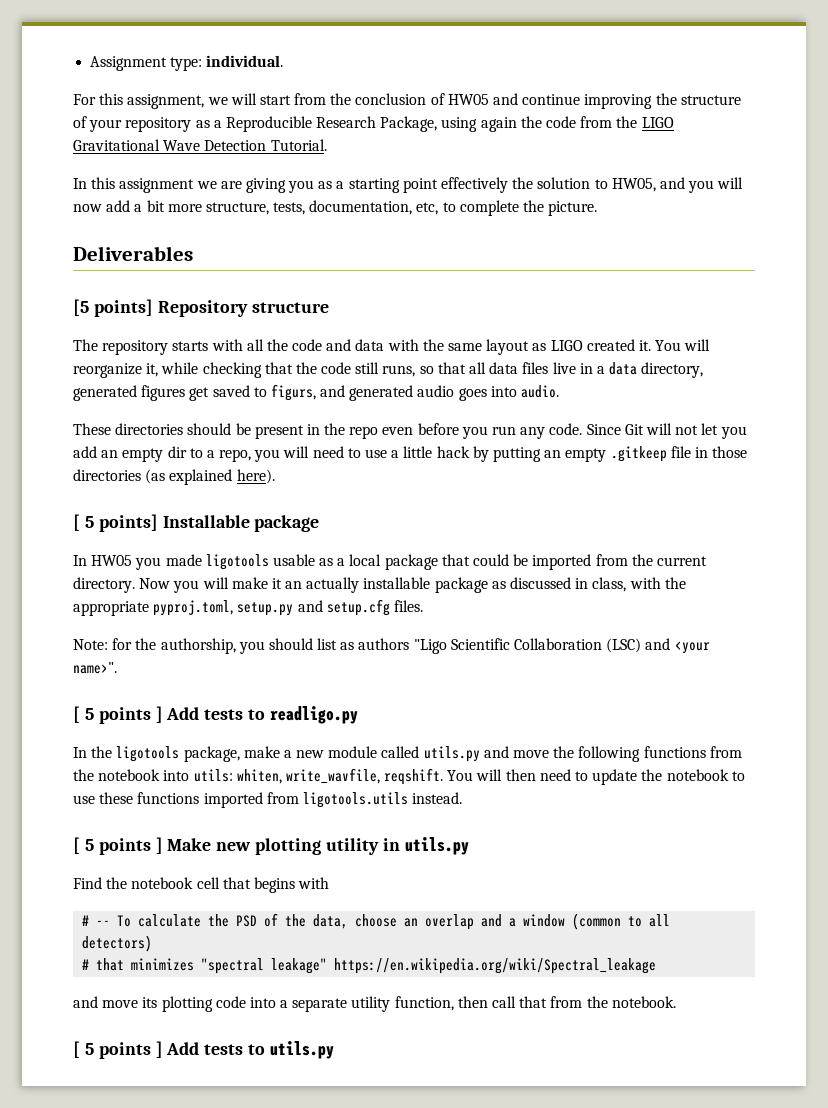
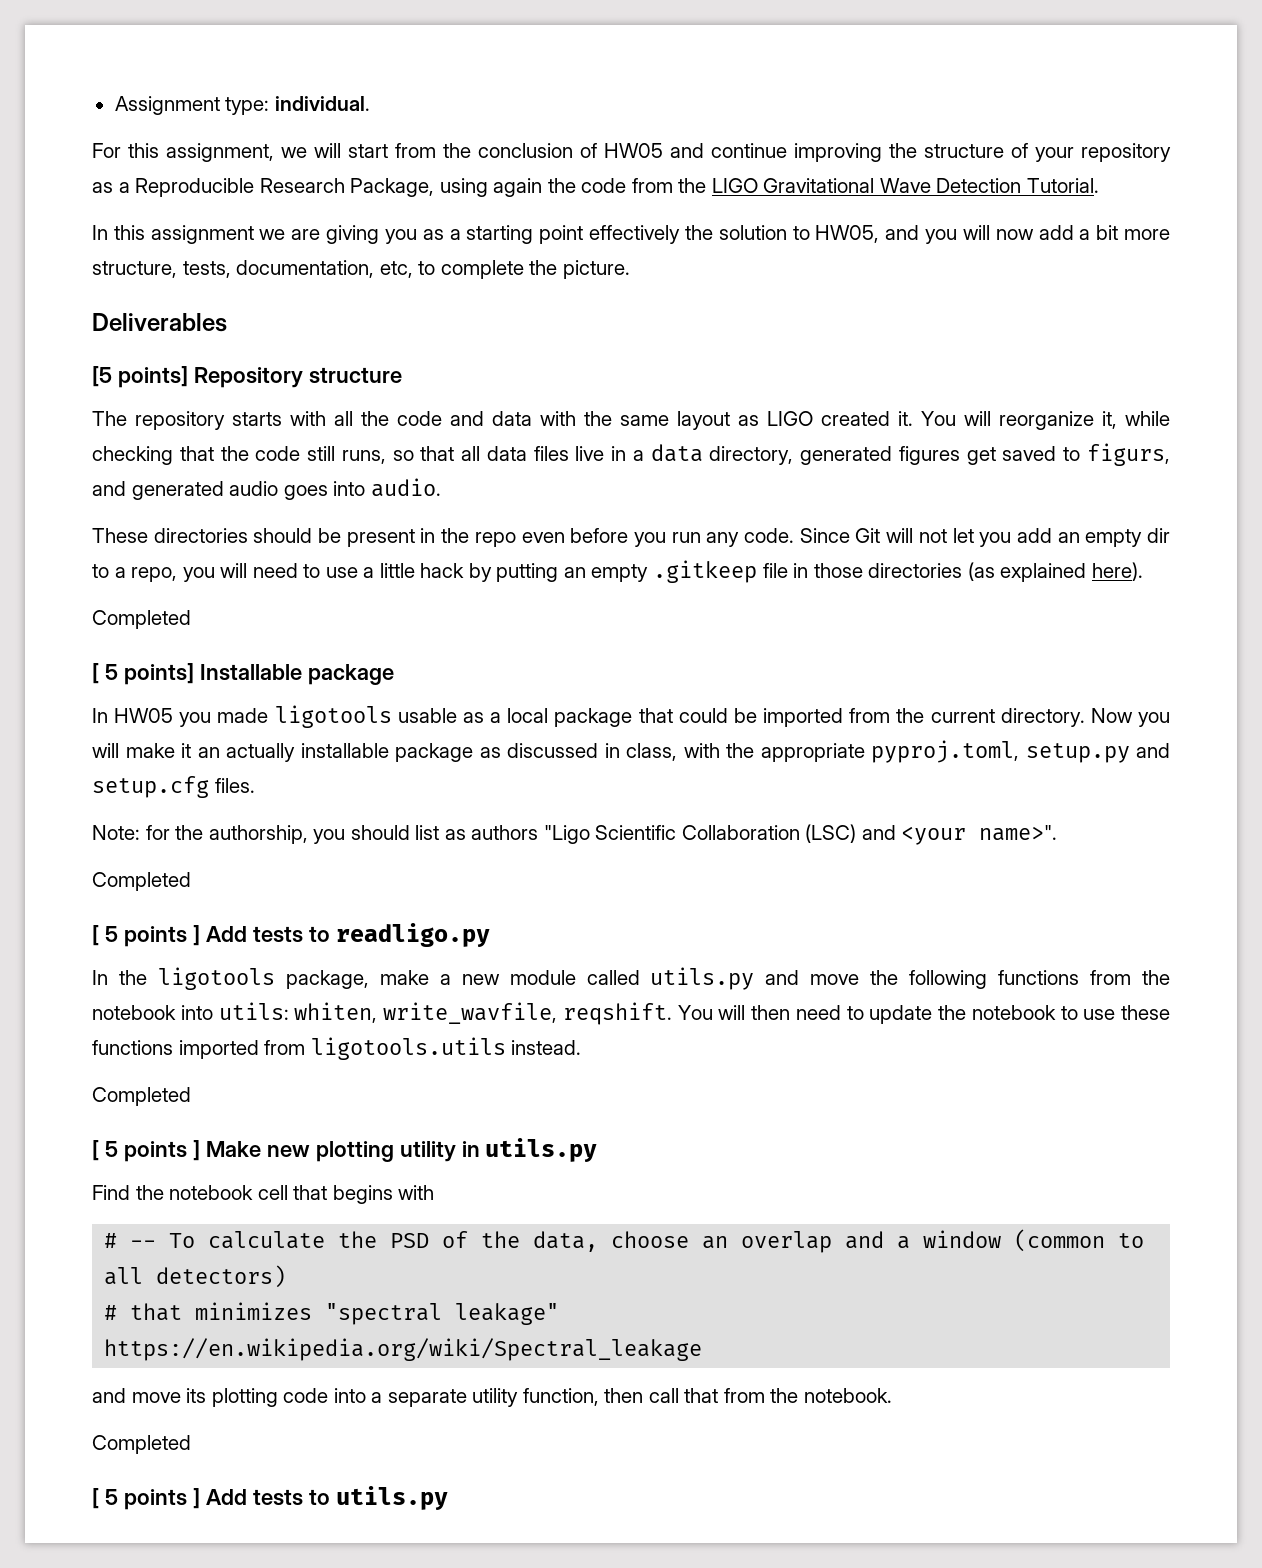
(275, 476) none -> [92,610,191,629] // Completed
(117, 668) none -> [92,872,191,891] // Completed
(463, 798) none -> [92,1087,191,1106] // Completed
(676, 1002) none -> [92,1435,191,1454] // Completed

